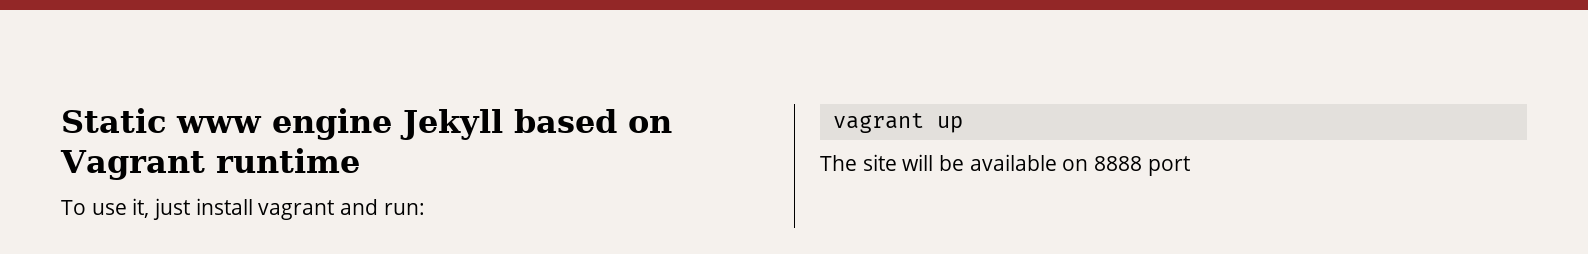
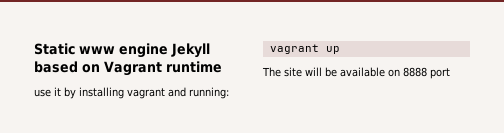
[61,198,253,220] To use it, just install -> [34,87,124,99] use it by installing
[383,203,425,215] run: -> [189,87,229,99] running:

